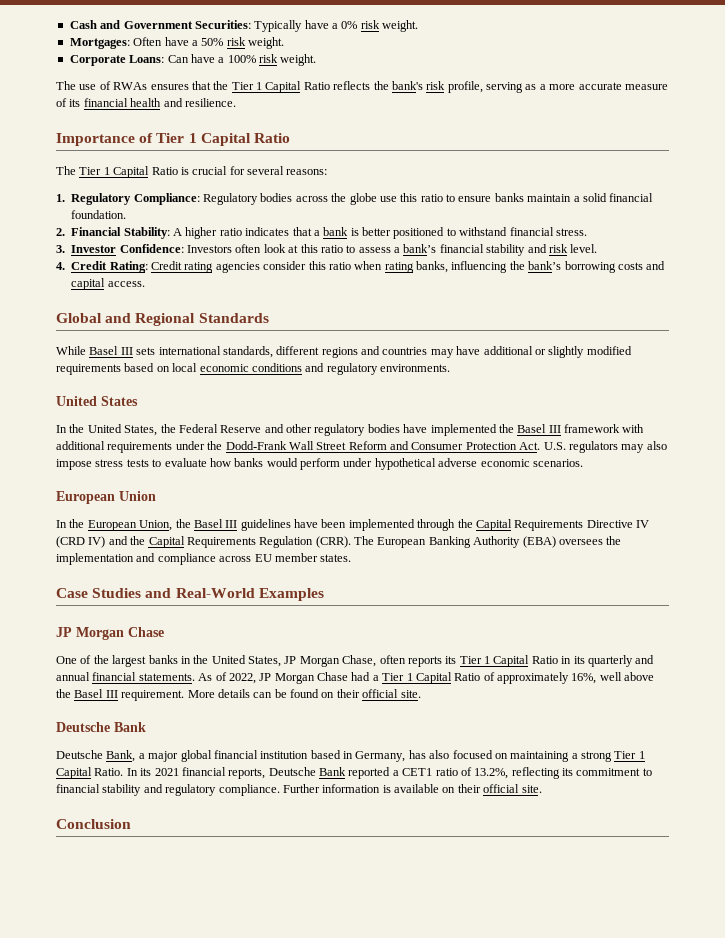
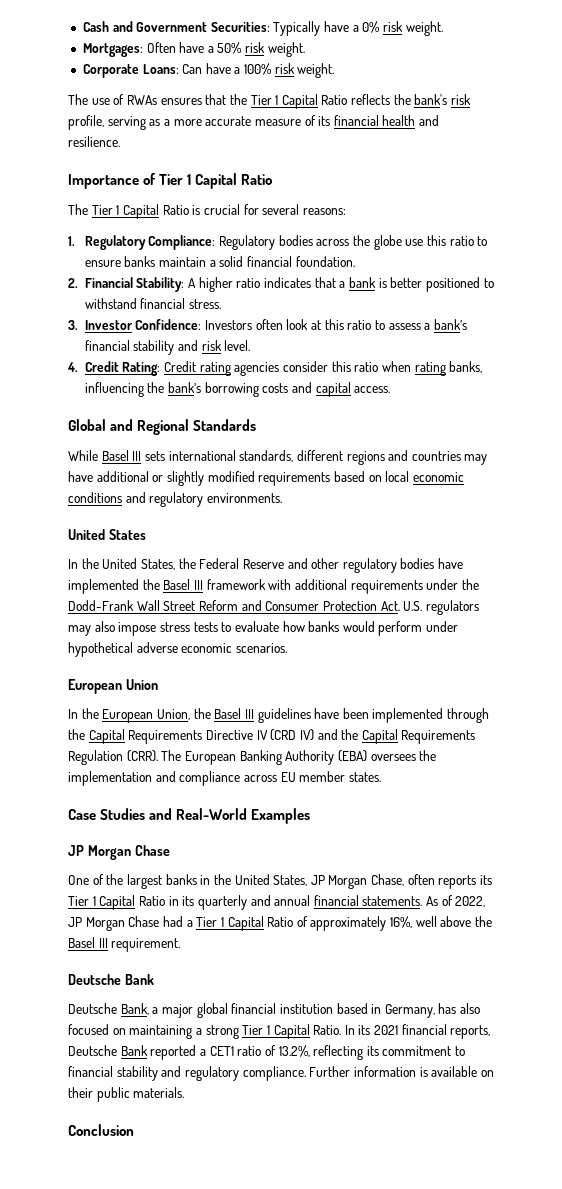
[187,689,421,698] More details can be found on their official site. -> (181, 945) none
[483,784,542,793] official site. -> [96,1087,185,1102] public materials.

